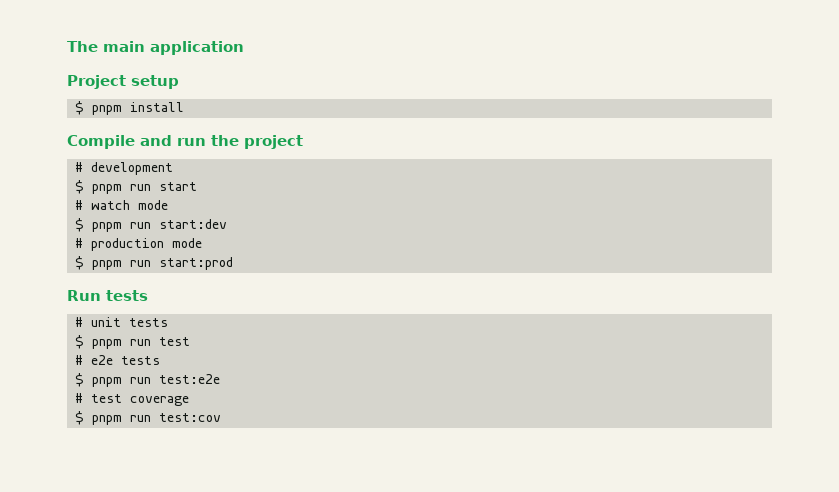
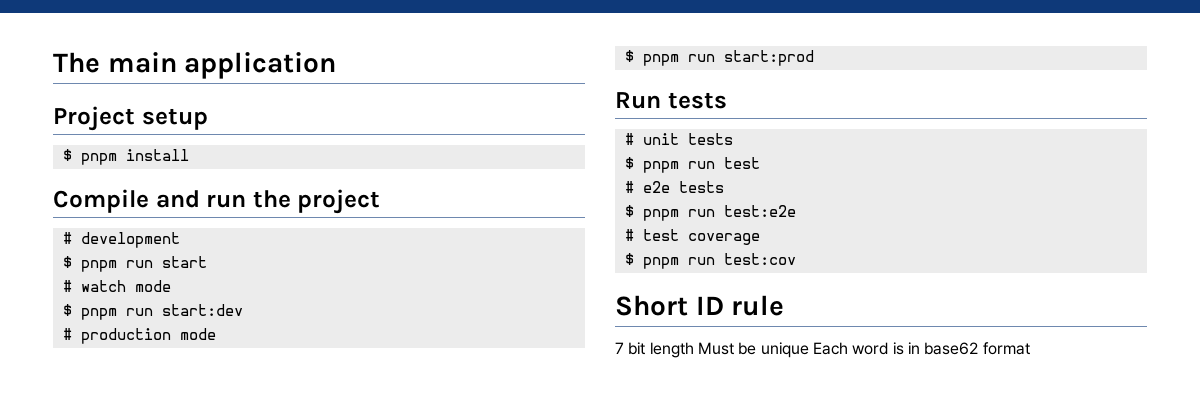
(221, 417) none -> [615,295,785,316] [615,342,1030,358] // Short ID rule // 7 bit length Must be unique Each word is in base62 format

